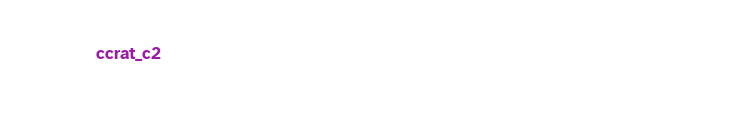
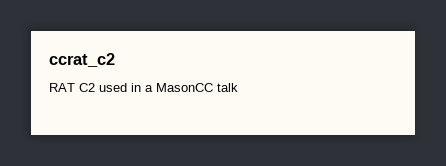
(161, 54) none -> [49,83,238,92] // RAT C2 used in a MasonCC talk

